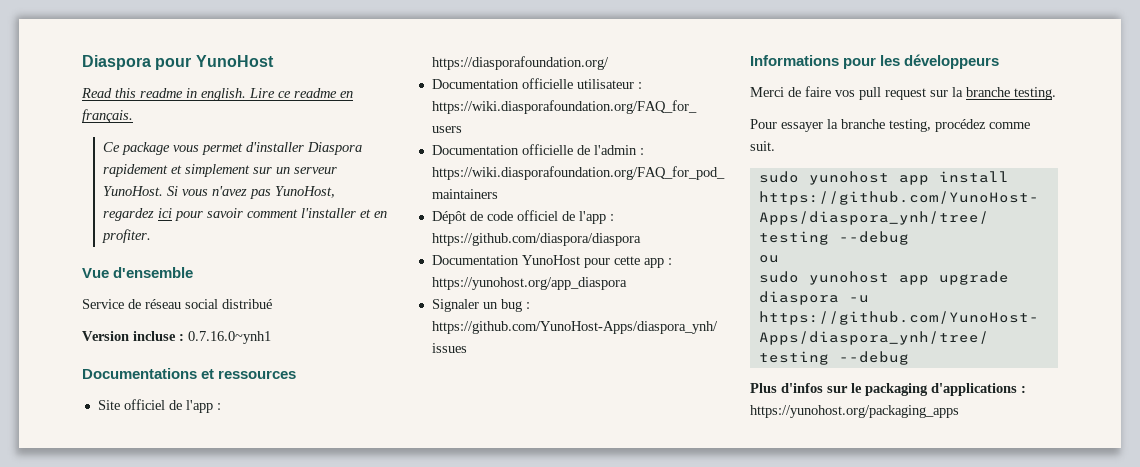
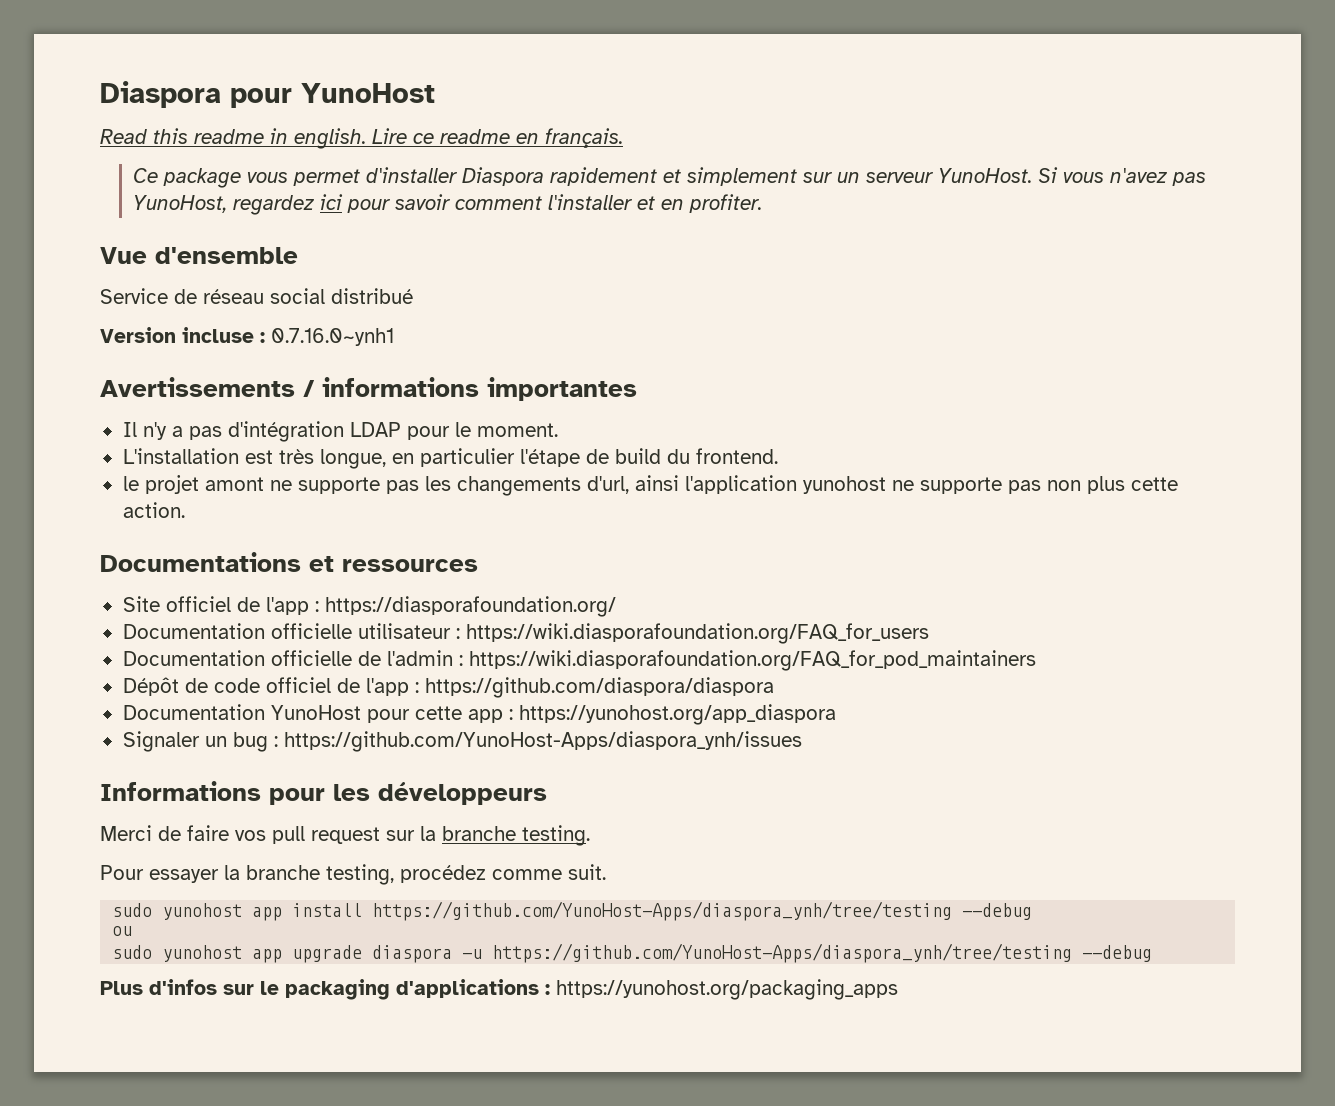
(271, 337) none -> [100,377,637,401] [122,421,558,442] [122,448,778,469] [122,475,1178,496] [122,502,185,518] // Avertissements / informations importantes // Il n'y a pas d'intégration LDAP pour le moment. // L'installation est très longue, en particulier l'étape de build du frontend. // le projet amont ne supporte pas les changements d'url, ainsi l'application yunohost ne supporte pas non plus cette action.

